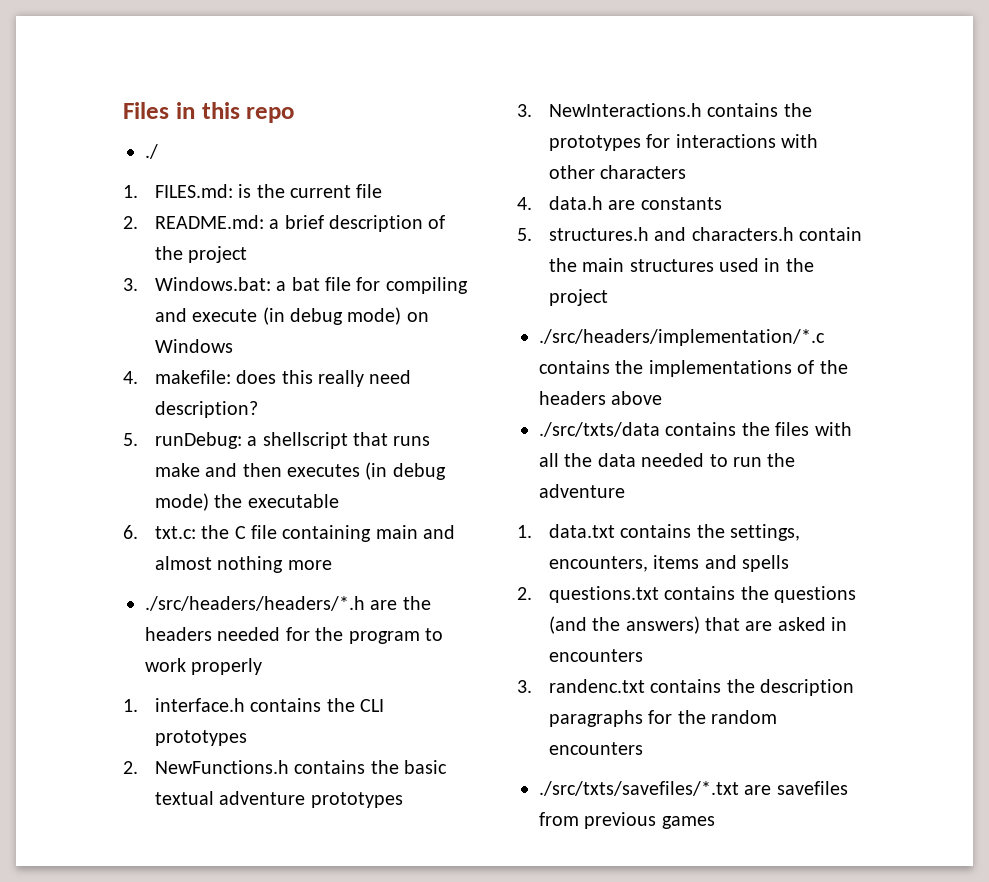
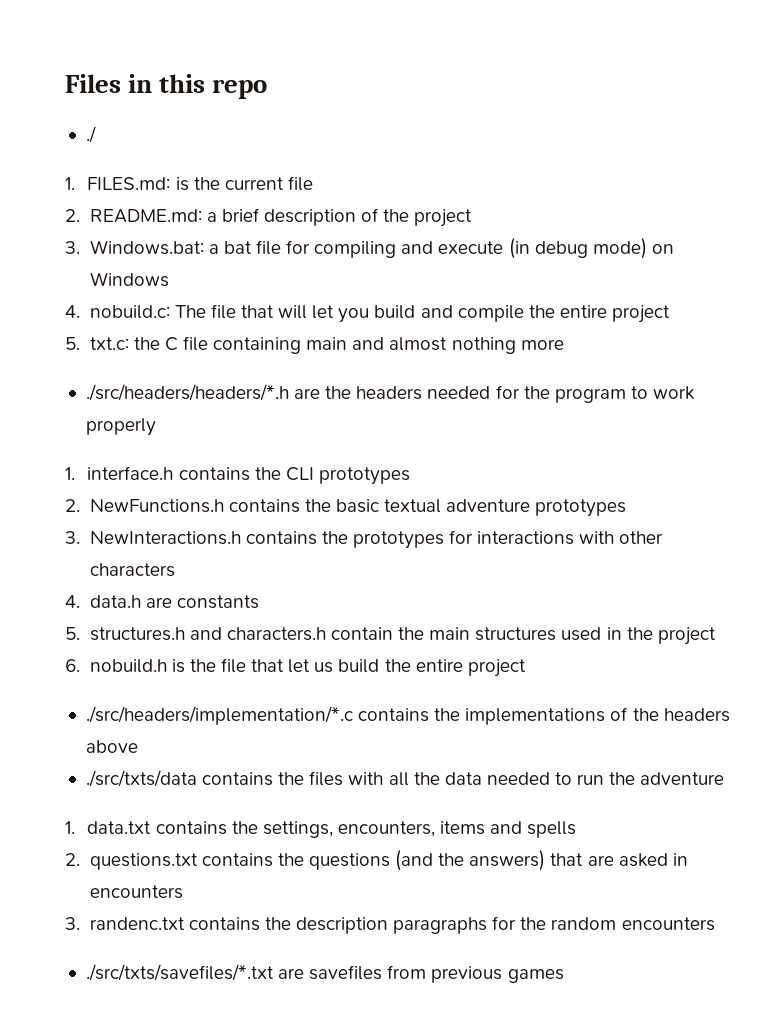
[154,370,412,387] [154,401,258,418] [123,432,431,449] [154,462,446,480] [154,493,339,511] [123,525,138,539] makefile: does this really need description? // 5. runDebug: a shellscript that runs make and then executes (in debug mode) the executable // 6. -> [89,304,671,323] [65,337,80,350] nobuild.c: The file that will let you build and compile the entire project // 5.
(608, 297) none -> [65,658,526,677] // 6. nobuild.h is the file that let us build the entire project

